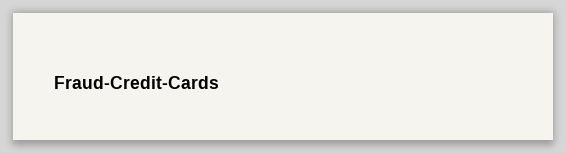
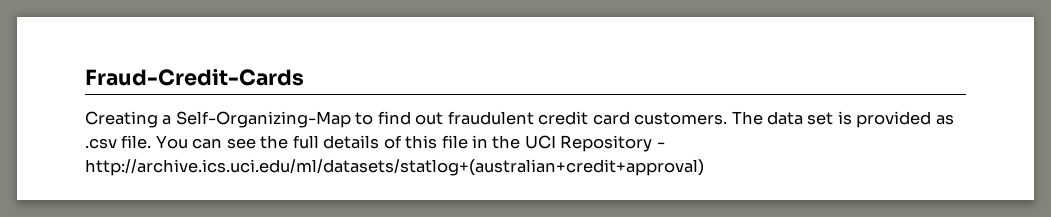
(219, 82) none -> [85,111,954,128] [85,135,665,152] [85,159,704,176] // Creating a Self-Organizing-Map to find out fraudulent credit card customers. The data set is provided as .csv file. You can see the full details of this file in the UCI Repository - http://archive.ics.uci.edu/ml/datasets/statlog+(australian+credit+approval)

